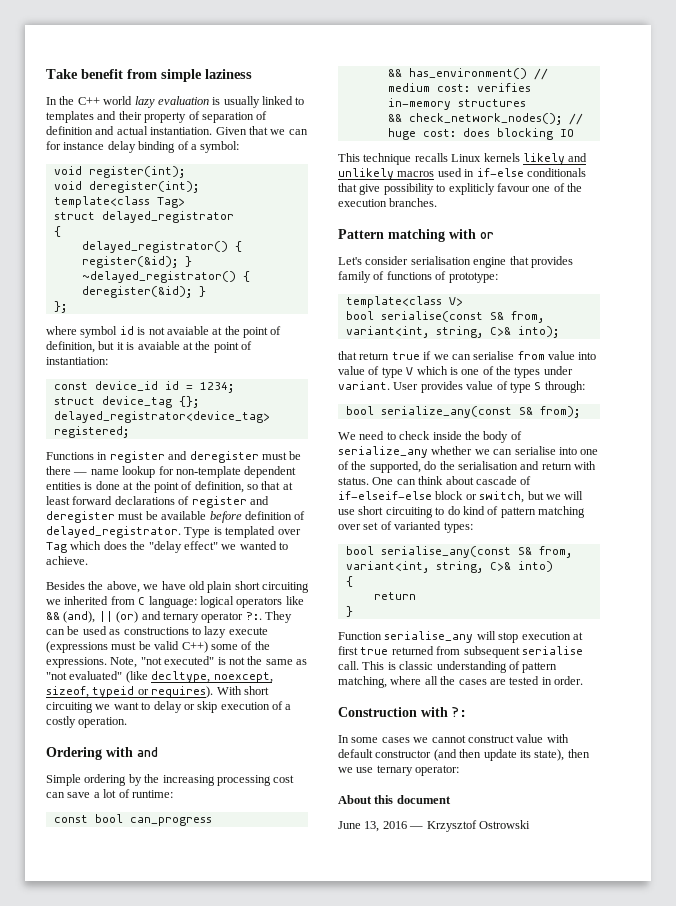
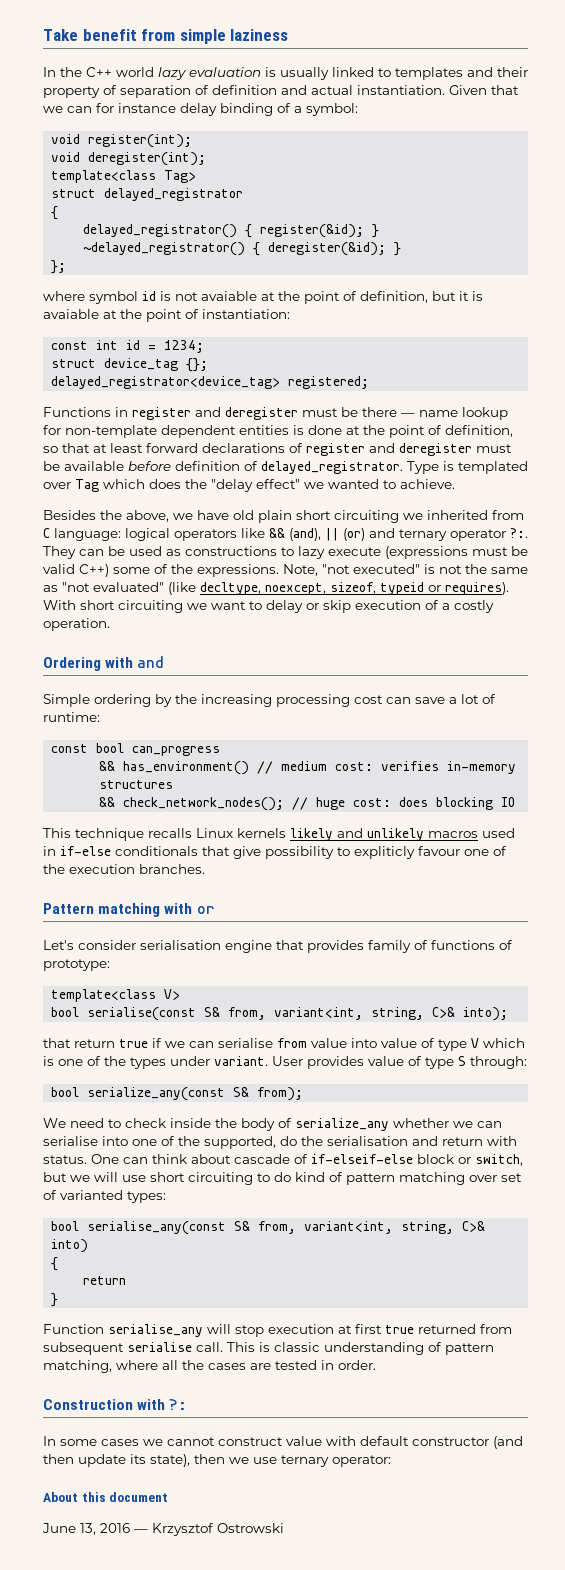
[94,381,158,391] device_id -> [96,340,119,350] int

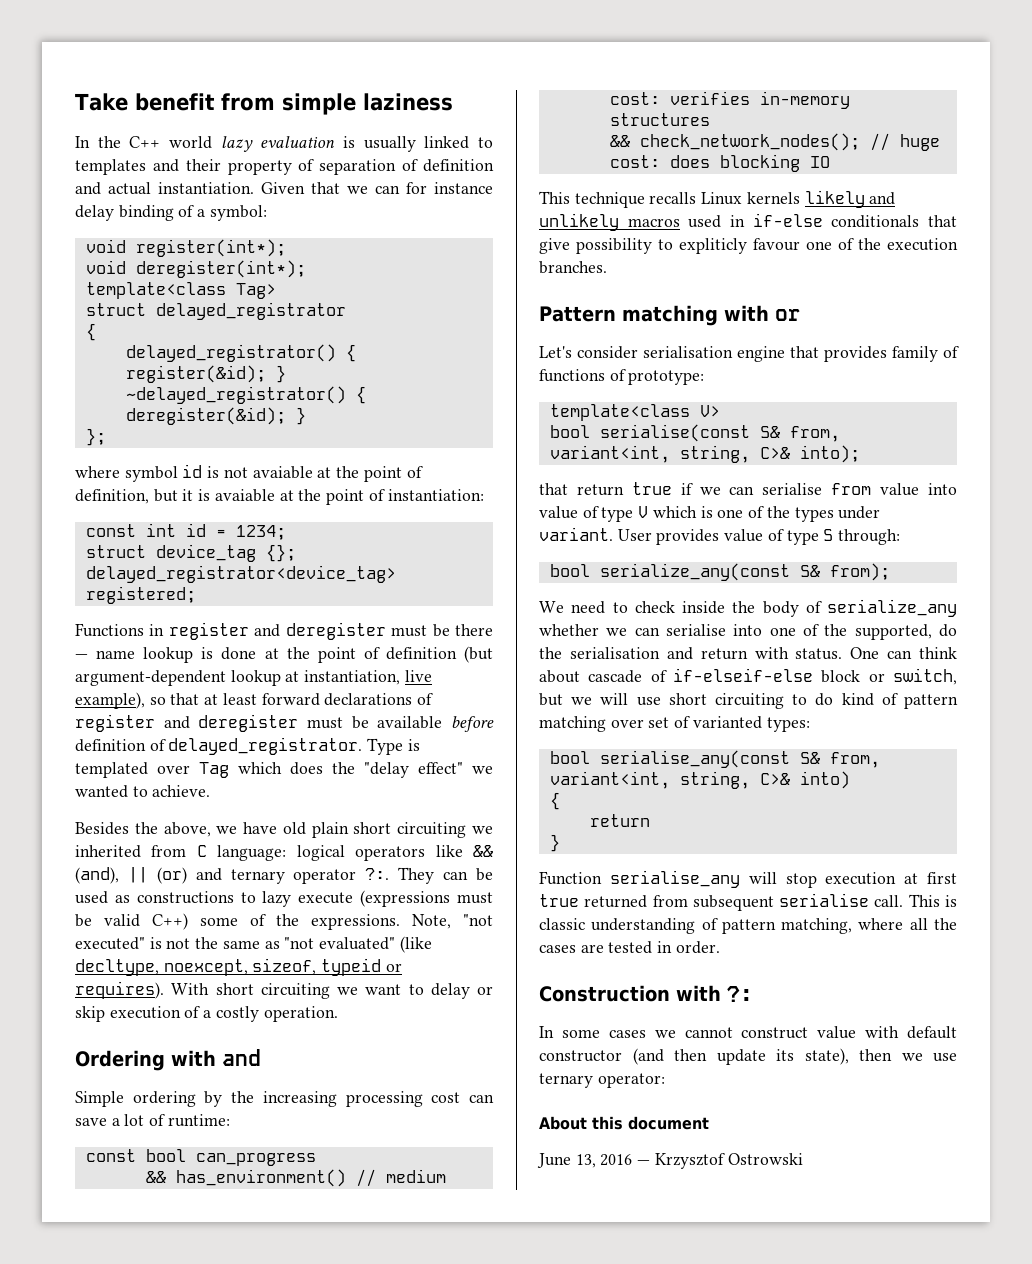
[88,134,193,148] [51,152,207,166] register(int); // void deregister(int); -> [135,239,286,257] [85,260,306,278] register(int*); // void deregister(int*);
[43,425,289,438] for non-template dependent entities -> (194, 655) none
[445,425,513,437] definition, -> [385,646,494,663] [75,670,432,686] [75,692,145,709] definition (but argument-dependent lookup at instantiation, live example),

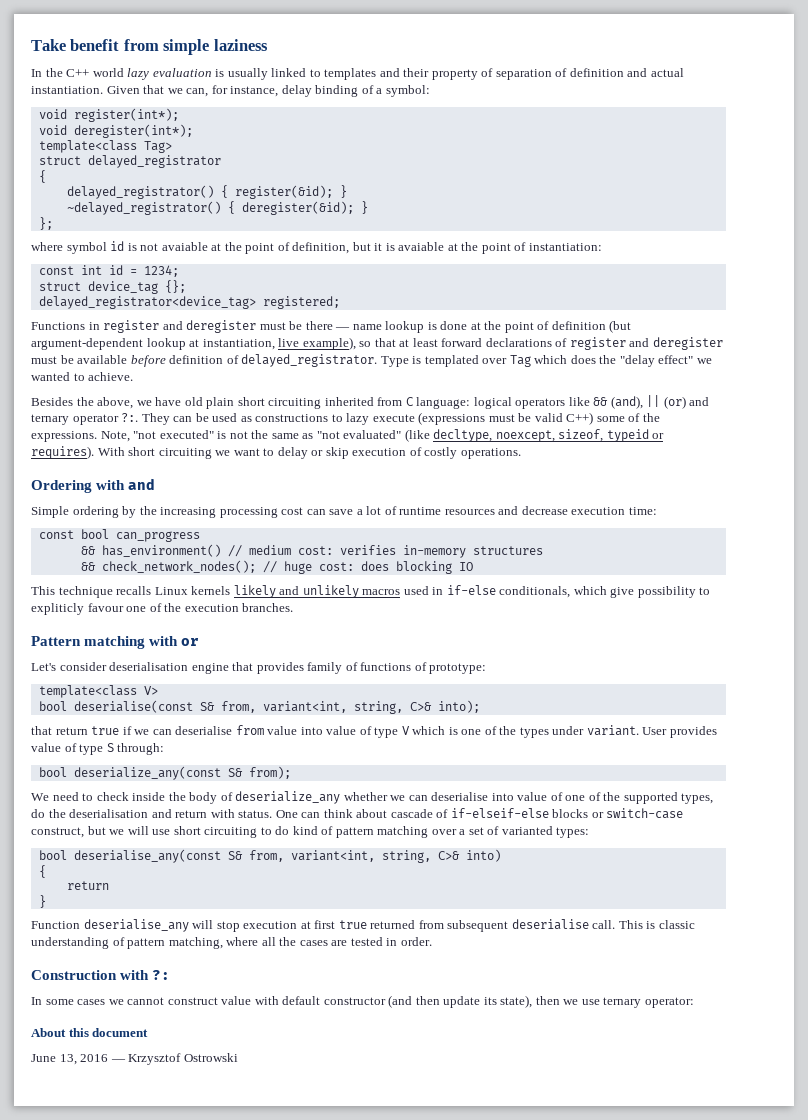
[375,182,493,194] can for instance -> [186,85,279,97] can, for instance,
[471,826,493,834] we -> (322, 403) none
[203,1006,338,1022] a costly operation. -> [424,447,521,459] costly operations.
[167,1114,230,1127] runtime: -> [399,506,657,515] runtime resources and decrease execution time:
[831,215,957,228] conditionals that -> [499,586,607,598] conditionals, which
[643,346,733,358] serialisation -> [109,662,189,671] deserialisation
[599,424,750,442] serialise(const -> [73,700,193,713] deserialise(const
[762,483,823,495] serialise -> [175,726,233,735] deserialise
[599,563,790,581] serialize_any(const -> [73,766,221,780] deserialize_any(const
[827,599,957,617] serialize_any -> [235,791,341,804] deserialize_any
[666,624,932,640] serialise into one of the supported, -> [431,792,714,804] deserialise into value of one of the supported types,
[569,647,660,659] serialisation -> [69,809,149,818] deserialisation
[821,668,957,685] block or switch, -> [552,808,684,819] [31,827,84,838] blocks or switch-case construct,
(644, 723) none -> [459,829,466,835] a
[599,750,790,768] serialise_any(const -> [73,849,221,863] deserialise_any(const
[609,870,740,888] serialise_any -> [83,919,189,932] deserialise_any
[779,893,870,907] serialise -> [511,919,589,930] deserialise

